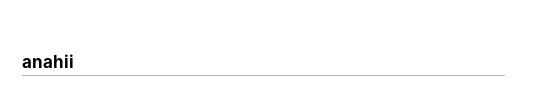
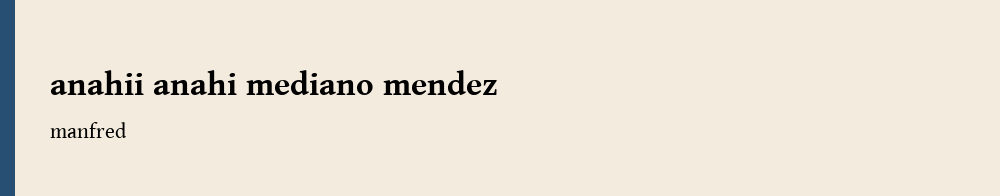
(74, 61) none -> [153,70,498,95] [50,122,127,138] anahi mediano mendez // manfred

